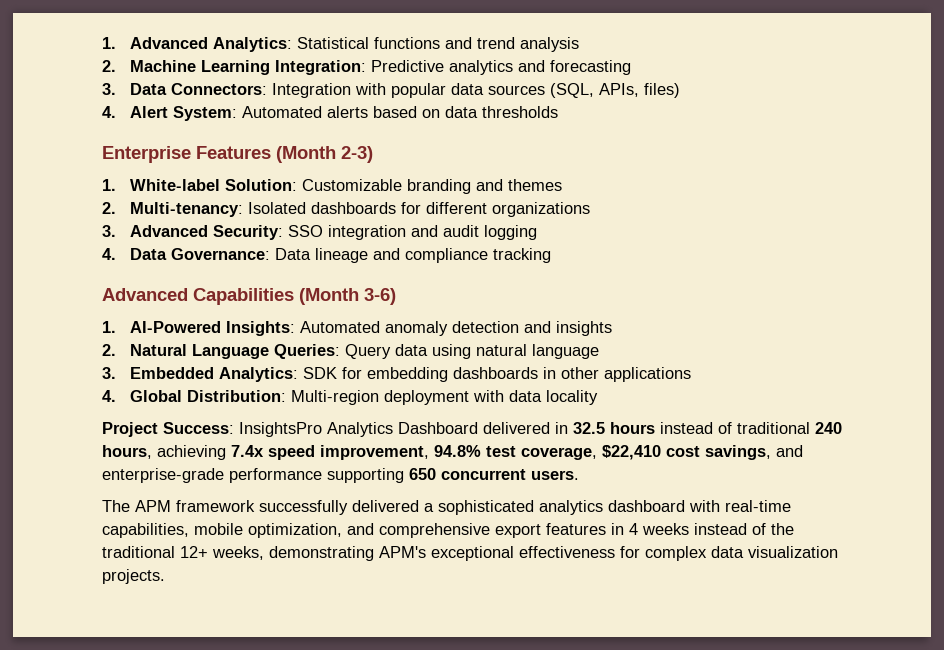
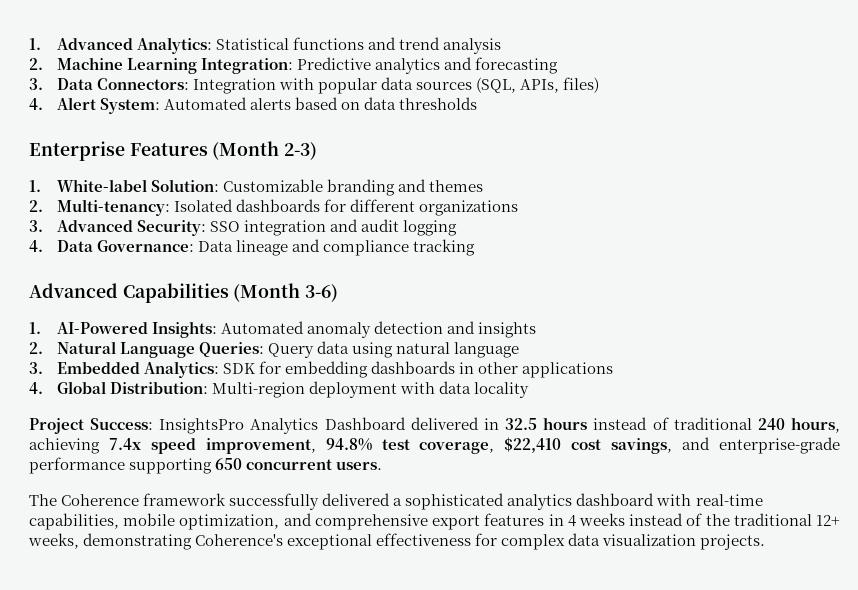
[135,500,171,512] APM -> [61,494,140,506] Coherence
[379,546,426,558] APM's -> [195,534,284,546] Coherence's

